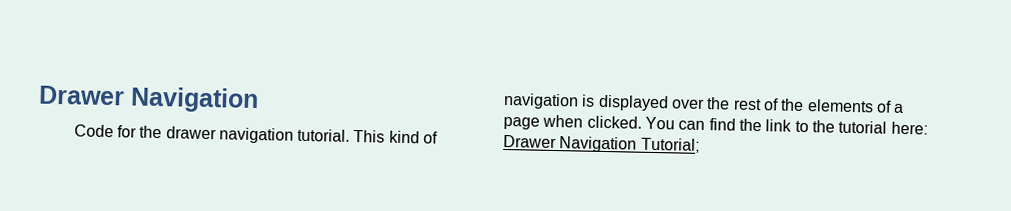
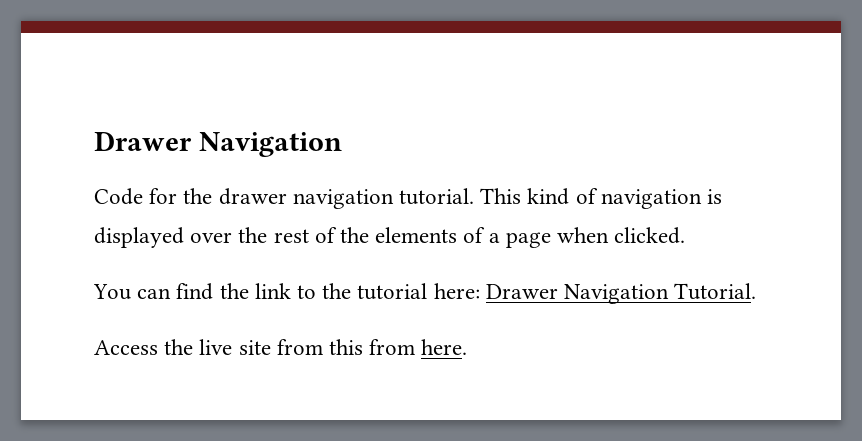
(642, 122) none -> (686, 235) //
[640,137,700,153] Tutorial; -> [674,283,757,300] [94,339,468,355] Tutorial. // Access the live site from this from here.

